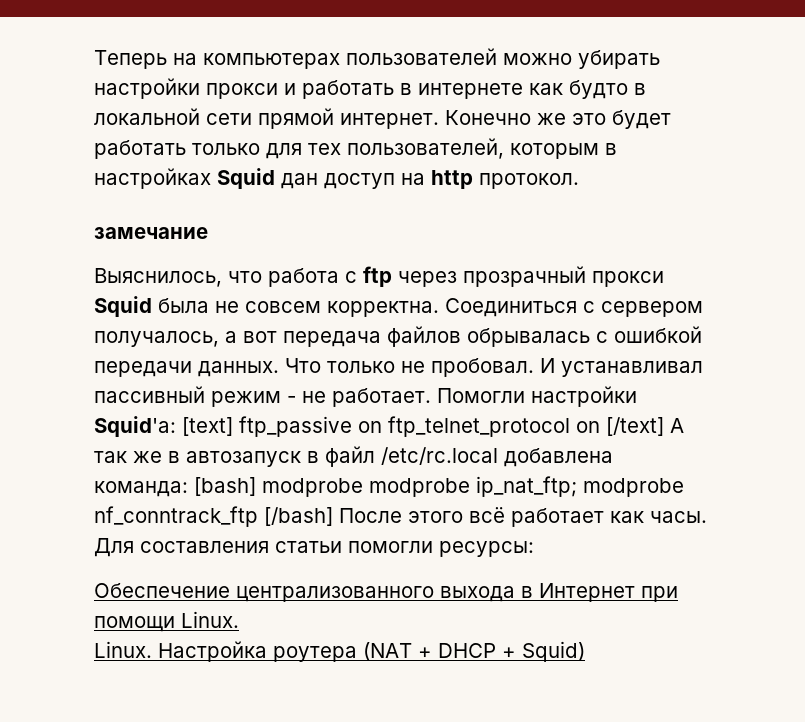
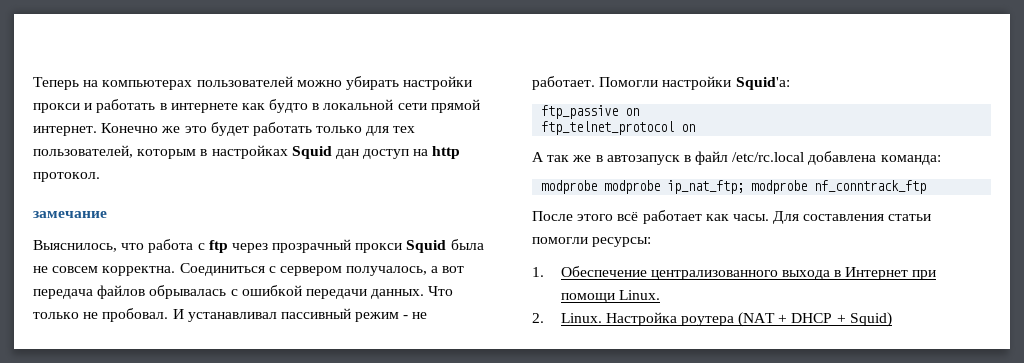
[182,417,233,436] [text] -> (790, 83) //
(382, 427) none -> (640, 112) //
[606,417,664,436] [/text] -> (696, 128) //
[194,477,256,496] [bash] -> (941, 160) //
[264,507,333,526] [/bash] -> (927, 187) //
(534, 549) none -> [532,267,544,277] 1.
(239, 619) none -> [532,313,544,323] 2.

